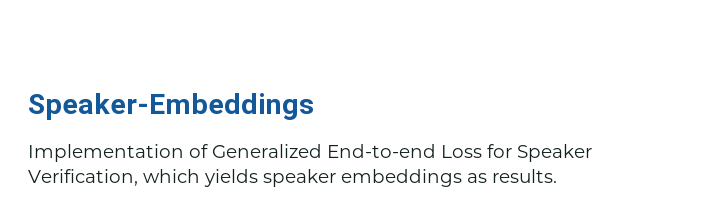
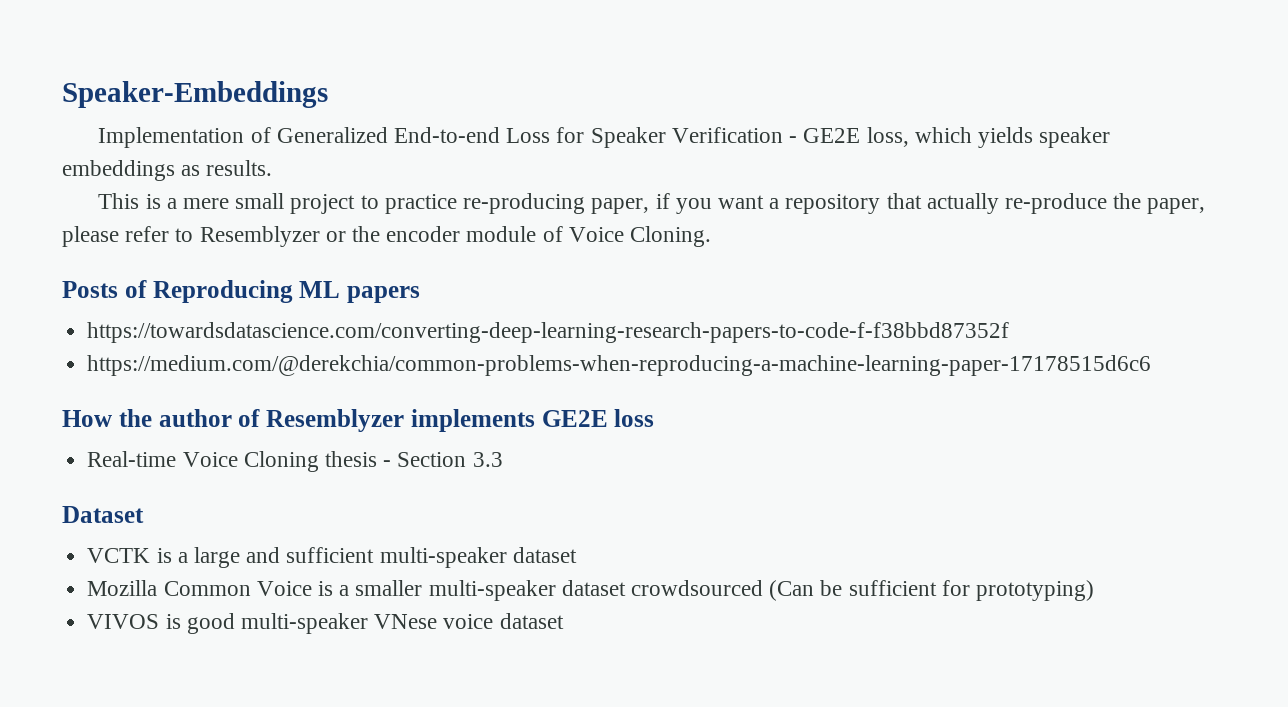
[28,169,138,186] Verification, -> [671,127,909,147] Verification - GE2E loss,
(557, 176) none -> [98,193,1206,214] [62,226,712,247] [62,280,420,303] [87,322,1010,343] [87,355,1152,376] [62,409,655,432] [87,451,503,472] [62,506,144,523] [87,547,577,568] [87,580,1095,601] [87,613,564,634] // This is a mere small project to practice re-producing paper, if you want a repository that actually re-produce the paper, please refer to Resemblyzer or the encoder module of Voice Cloning. // Posts of Reproducing ML papers // https://towardsdatascience.com/converting-deep-learning-research-papers-to-code-f-f38bbd87352f // https://medium.com/@derekchia/common-problems-when-reproducing-a-machine-learning-paper-17178515d6c6 // How the author of Resemblyzer implements GE2E loss // Real-time Voice Cloning thesis - Section 3.3 // Dataset // VCTK is a large and sufficient multi-speaker dataset // Mozilla Common Voice is a smaller multi-speaker dataset crowdsourced (Can be sufficient for prototyping) // VIVOS is good multi-speaker VNese voice dataset

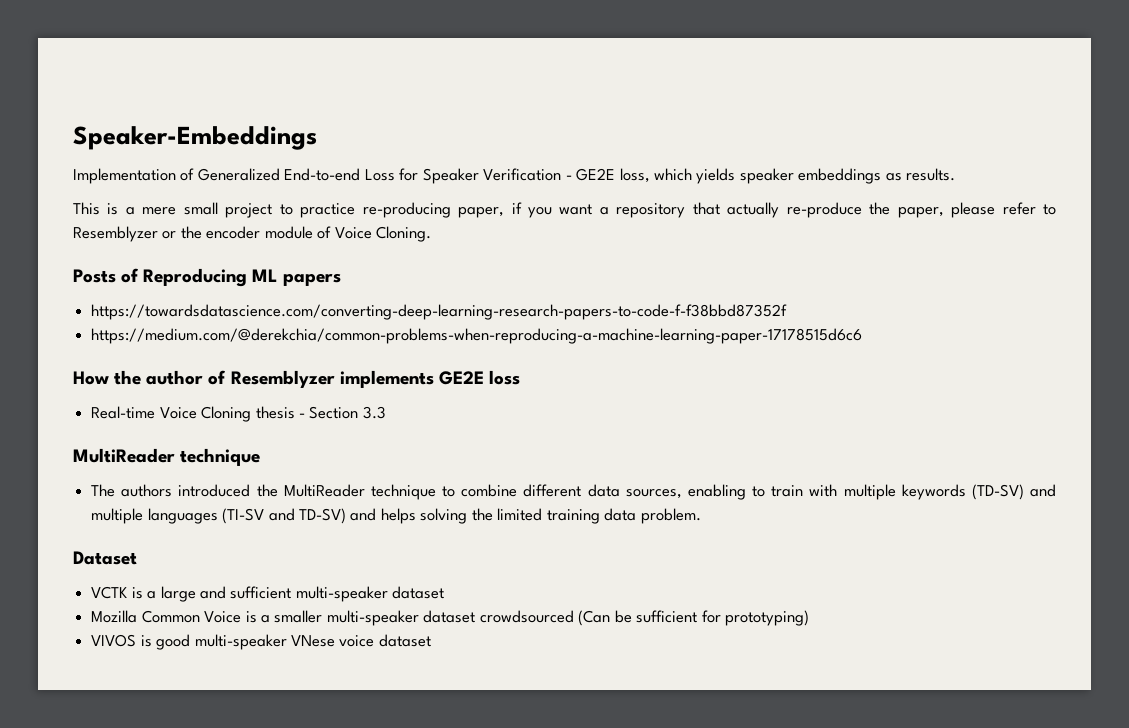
(503, 459) none -> [73,448,261,466] [91,484,1056,500] [91,508,701,524] // MultiReader technique // The authors introduced the MultiReader technique to combine different data sources, enabling to train with multiple keywords (TD-SV) and multiple languages (TI-SV and TD-SV) and helps solving the limited training data problem.

